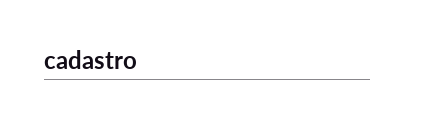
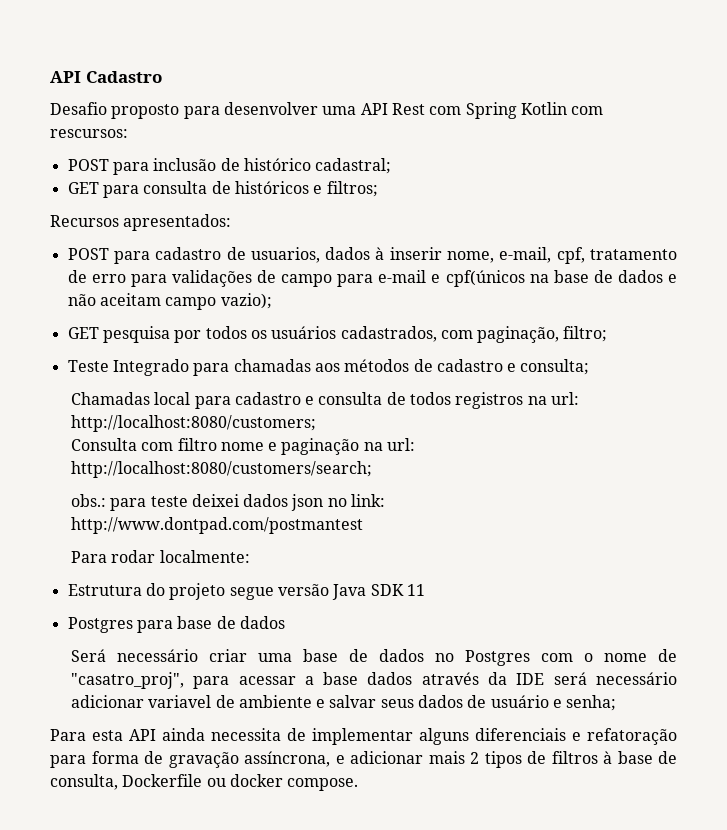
[44,50,137,69] cadastro -> [50,71,162,83] [50,102,604,119] [50,129,128,138] [67,158,392,175] [67,181,378,198] [50,214,232,231] [67,247,677,264] [67,270,678,287] [67,293,272,310] [67,326,608,343] [67,359,590,376] [70,392,580,409] [70,415,316,432] [70,438,416,455] [70,461,372,478] [70,494,386,511] [70,517,363,534] [70,550,250,563] [67,583,425,600] [67,616,285,633] [70,649,677,666] [70,672,677,689] [70,695,617,711] [50,728,677,745] [50,751,677,768] [50,774,359,791] API Cadastro // Desafio proposto para desenvolver uma API Rest com Spring Kotlin com rescursos: // POST para inclusão de histórico cadastral; // GET para consulta de históricos e filtros; // Recursos apresentados: // POST para cadastro de usuarios, dados à inserir nome, e-mail, cpf, tratamento de erro para validações de campo para e-mail e cpf(únicos na base de dados e não aceitam campo vazio); // GET pesquisa por todos os usuários cadastrados, com paginação, filtro; // Teste Integrado para chamadas aos métodos de cadastro e consulta; // Chamadas local para cadastro e consulta de todos registros na url: http://localhost:8080/customers; // Consulta com filtro nome e paginação na url: http://localhost:8080/customers/search; // obs.: para teste deixei dados json no link: http://www.dontpad.com/postmantest // Para rodar localmente: // Estrutura do projeto segue versão Java SDK 11 // Postgres para base de dados // Será necessário criar uma base de dados no Postgres com o nome de "casatro_proj", para acessar a base dados através da IDE será necessário adicionar variavel de ambiente e salvar seus dados de usuário e senha; // Para esta API ainda necessita de implementar alguns diferenciais e refatoração para forma de gravação assíncrona, e adicionar mais 2 tipos de filtros à base de consulta, Dockerfile ou docker compose.

